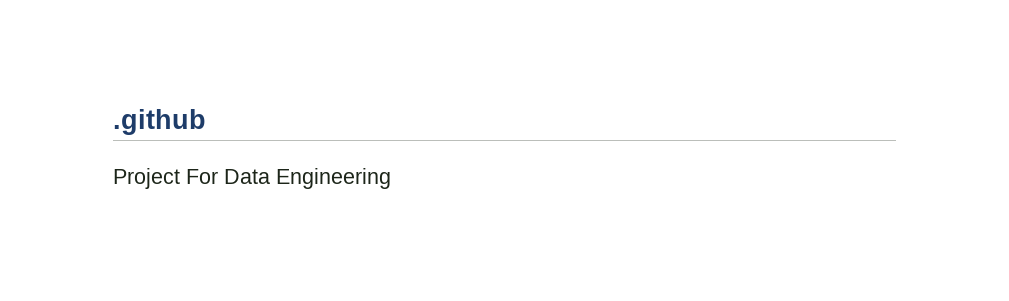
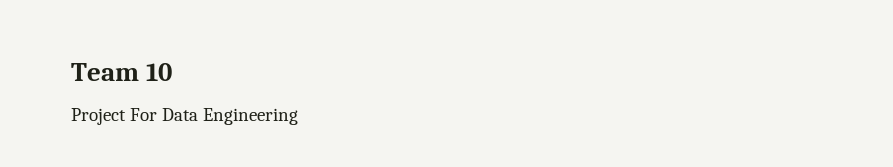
[113,109,206,135] .github -> [71,63,173,81] Team 10

